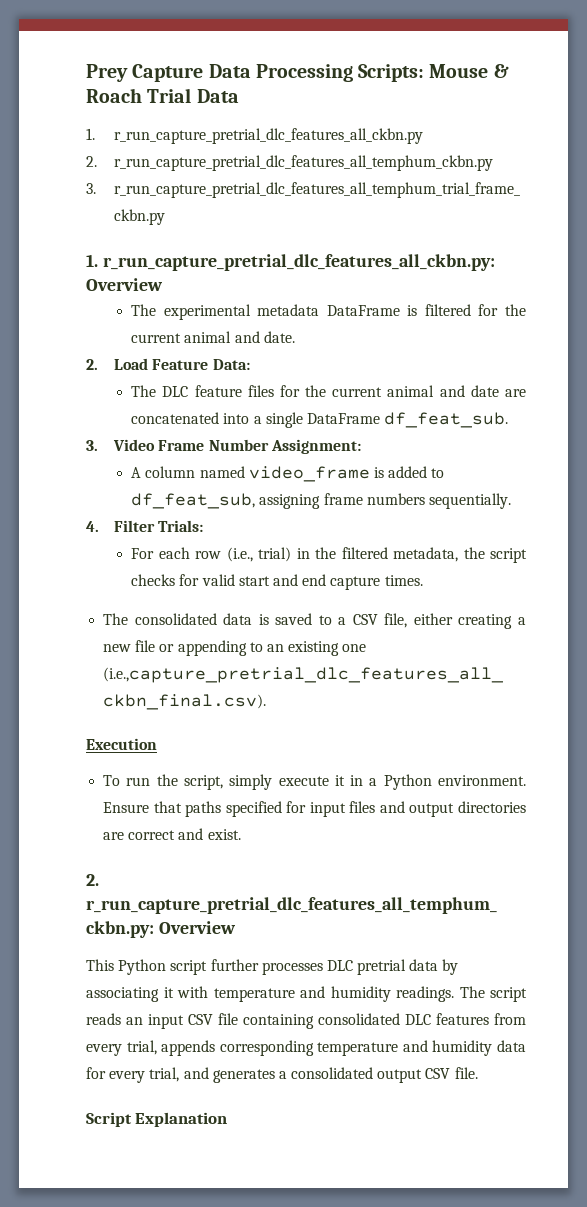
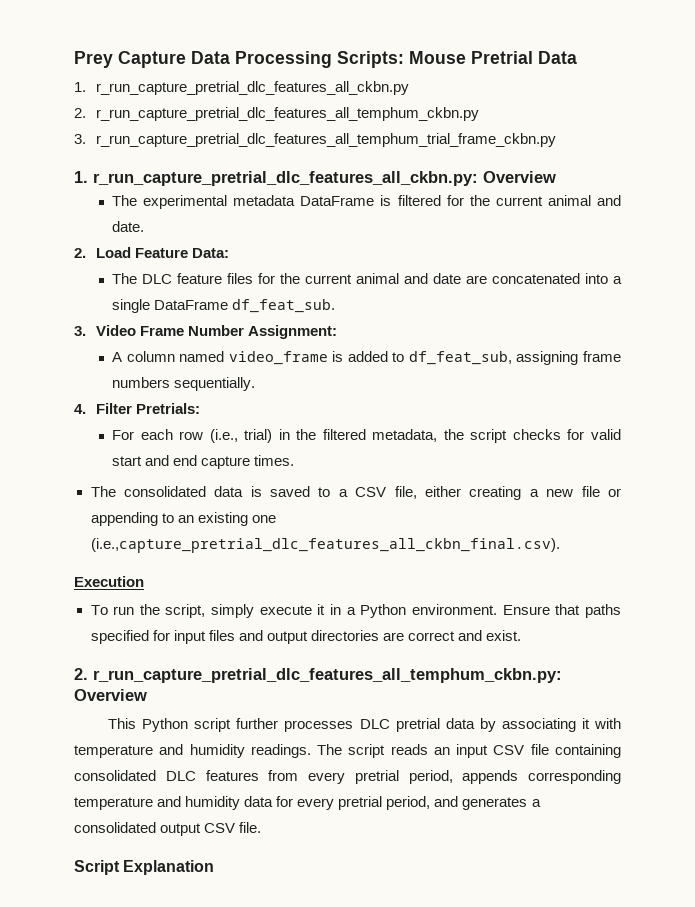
[493,64,509,78] [86,88,192,103] & Roach Trial -> [471,51,533,64] Pretrial
[158,520,204,532] Trials: -> [135,403,200,414] Pretrials:
[126,1040,157,1055] trial, -> [354,770,453,784] pretrial period,
[149,1067,180,1082] trial, -> [338,796,431,810] pretrial period,

